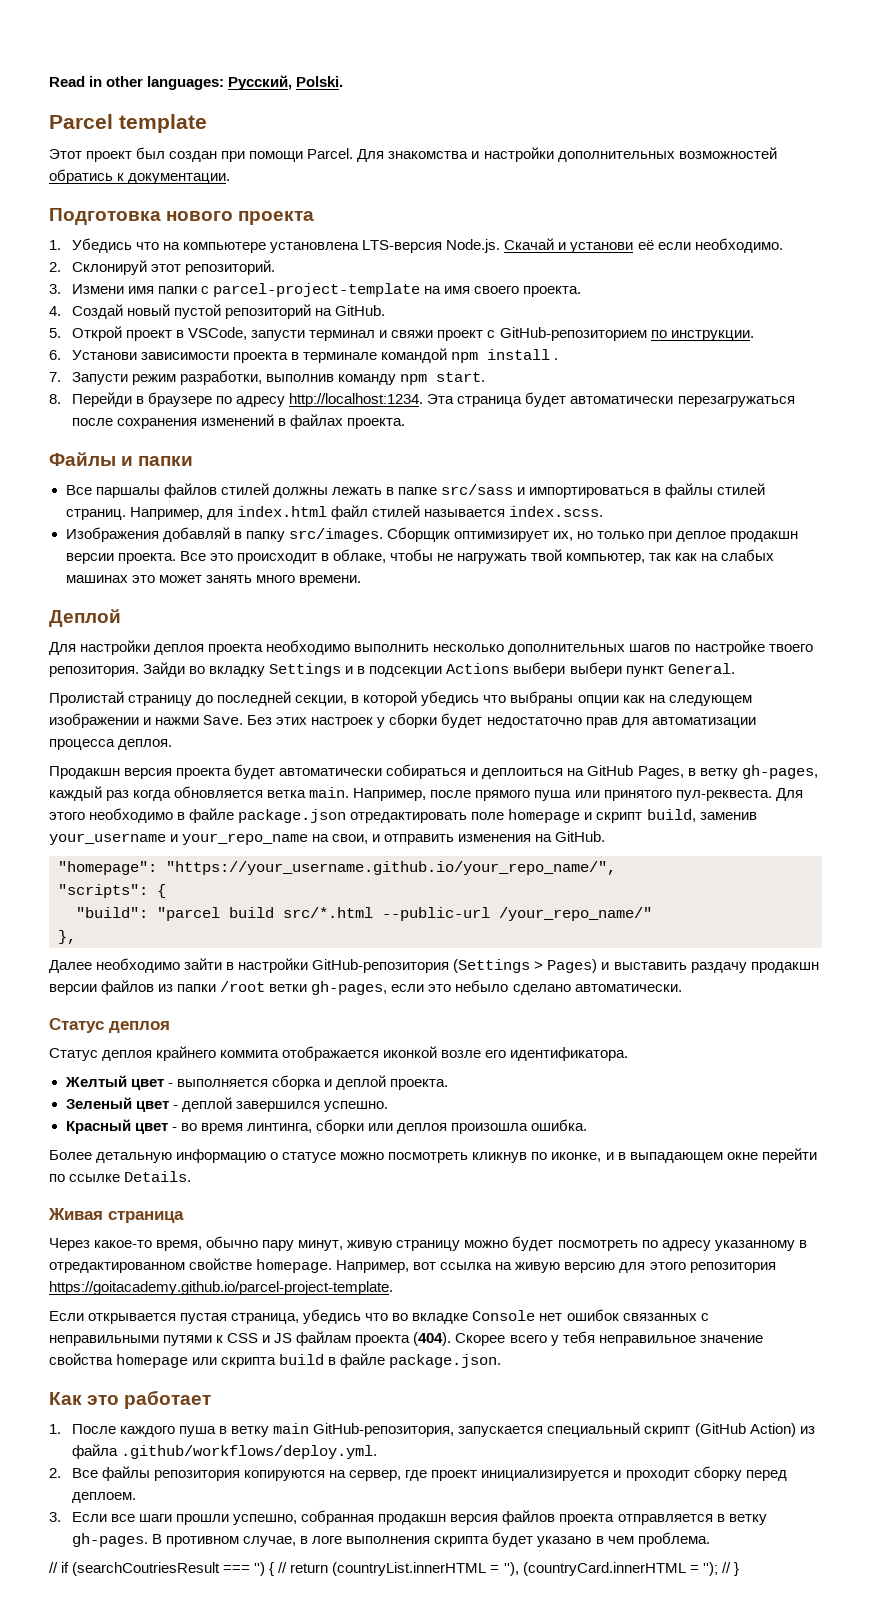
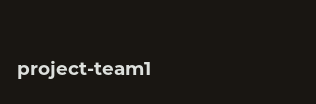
[49,75,344,90] [49,114,207,133] [49,147,777,162] [49,169,231,184] [49,208,315,225] [49,238,783,253] [49,260,276,275] [49,283,582,297] [49,304,386,319] [49,326,754,341] [49,348,559,363] [49,370,486,385] [49,392,795,407] [72,414,406,429] [49,452,194,466] [65,483,766,498] [65,505,603,520] [65,527,799,542] [65,549,775,564] [65,575,361,586] [49,609,121,627] [49,640,813,655] [49,662,735,677] [49,691,752,706] [49,713,756,728] [49,739,173,750] [49,764,818,779] [49,786,803,801] [49,808,757,823] [49,831,606,845] [58,861,616,875] [58,884,166,898] [76,907,652,921] [58,930,76,944] [49,958,819,973] [49,980,682,995] [49,1018,170,1033] [49,1046,629,1061] [64,1075,448,1090] [65,1097,388,1112] [65,1119,587,1134] [49,1148,817,1163] [49,1171,192,1182] [48,1208,184,1223] [49,1236,807,1251] [49,1258,776,1273] [49,1281,393,1295] [49,1309,709,1324] [49,1331,763,1346] [49,1353,502,1368] [49,1390,212,1409] [49,1422,815,1437] [72,1444,378,1459] [49,1466,787,1481] [72,1492,137,1503] [49,1510,767,1525] [72,1532,710,1547] [49,1562,739,1576] Read in other languages: Русский, Polski. // Parcel template // Этот проект был создан при помощи Parcel. Для знакомства и настройки дополнительных возможностей обратись к документации. // Подготовка нового проекта // 1. Убедись что на компьютере установлена LTS-версия Node.js. Скачай и установи её если необходимо. // 2. Склонируй этот репозиторий. // 3. Измени имя папки с parcel-project-template на имя своего проекта. // 4. Создай новый пустой репозиторий на GitHub. // 5. Открой проект в VSCode, запусти терминал и свяжи проект с GitHub-репозиторием по инструкции. // 6. Установи зависимости проекта в терминале командой npm install . // 7. Запусти режим разработки, выполнив команду npm start. // 8. Перейди в браузере по адресу http://localhost:1234. Эта страница будет автоматически перезагружаться после сохранения изменений в файлах проекта. // Файлы и папки // Все паршалы файлов стилей должны лежать в папке src/sass и импортироваться в файлы стилей страниц. Например, для index.html файл стилей называется index.scss. // Изображения добавляй в папку src/images. Сборщик оптимизирует их, но только при деплое продакшн версии проекта. Все это происходит в облаке, чтобы не нагружать твой компьютер, так как на слабых машинах это может занять много времени. // Деплой // Для настройки деплоя проекта необходимо выполнить несколько дополнительных шагов по настройке твоего репозитория. Зайди во вкладку Settings и в подсекции Actions выбери выбери пункт General. // Пролистай страницу до последней секции, в которой убедись что выбраны опции как на следующем изображении и нажми Save. Без этих настроек у сборки будет недостаточно прав для автоматизации процесса деплоя. // Продакшн версия проекта будет автоматически собираться и деплоиться на GitHub Pages, в ветку gh-pages, каждый раз когда обновляется ветка main. Например, после прямого пуша или принятого пул-реквеста. Для этого необходимо в файле package.json отредактировать поле homepage и скрипт build, заменив your_username и your_repo_name на свои, и отправить изменения на GitHub. // "homepage": "https://your_username.github.io/your_repo_name/", // "scripts": { // "build": "parcel build src/*.html --public-url /your_repo_name/" // }, // Далее необходимо зайти в настройки GitHub-репозитория (Settings > Pages) и выставить раздачу продакшн версии файлов из папки /root ветки gh-pages, если это небыло сделано автоматически. // Статус деплоя // Статус деплоя крайнего коммита отображается иконкой возле его идентификатора. // Желтый цвет - выполняется сборка и деплой проекта. // Зеленый цвет - деплой завершился успешно. // Красный цвет - во время линтинга, сборки или деплоя произошла ошибка. // Более детальную информацию о статусе можно посмотреть кликнув по иконке, и в выпадающем окне перейти по ссылке Details. // Живая страница // Через какое-то время, обычно пару минут, живую страницу можно будет посмотреть по адресу указанному в отредактированном свойстве homepage. Например, вот ссылка на живую версию для этого репозитория https://goitacademy.github.io/parcel-project-template. // Если открывается пустая страница, убедись что во вкладке Console нет ошибок связанных с неправильными путями к CSS и JS файлам проекта (404). Скорее всего у тебя неправильное значение свойства homepage или скрипта build в файле package.json. // Как это работает // 1. После каждого пуша в ветку main GitHub-репозитория, запускается специальный скрипт (GitHub Action) из файла .github/workflows/deploy.yml. // 2. Все файлы репозитория копируются на сервер, где проект инициализируется и проходит сборку перед деплоем. // 3. Если все шаги прошли успешно, собранная продакшн версия файлов проекта отправляется в ветку gh-pages. В противном случае, в логе выполнения скрипта будет указано в чем проблема. // // if (searchCoutriesResult === '') { // return (countryList.innerHTML = ''), (countryCard.innerHTML = ''); // } -> [17,60,151,79] project-team1

